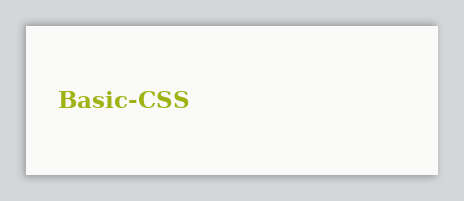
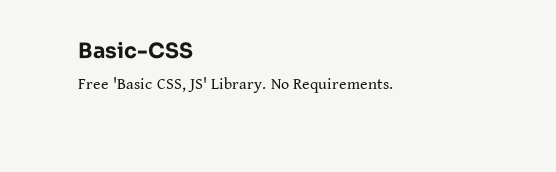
(190, 99) none -> [78,77,393,93] // Free 'Basic CSS, JS' Library. No Requirements.

